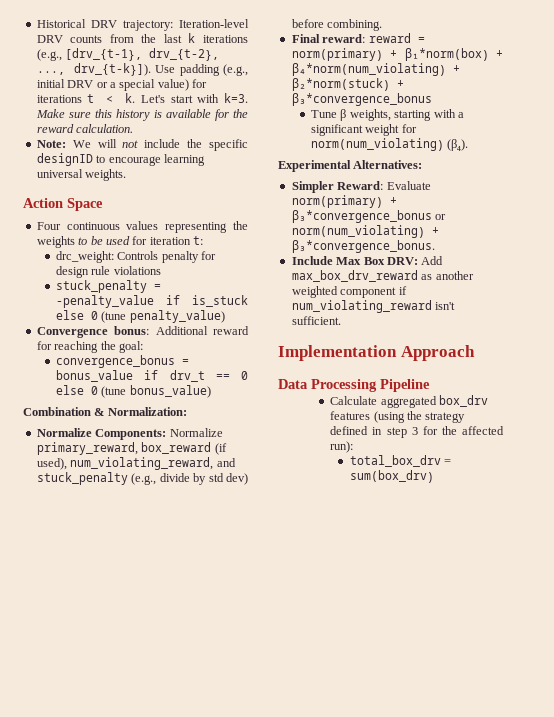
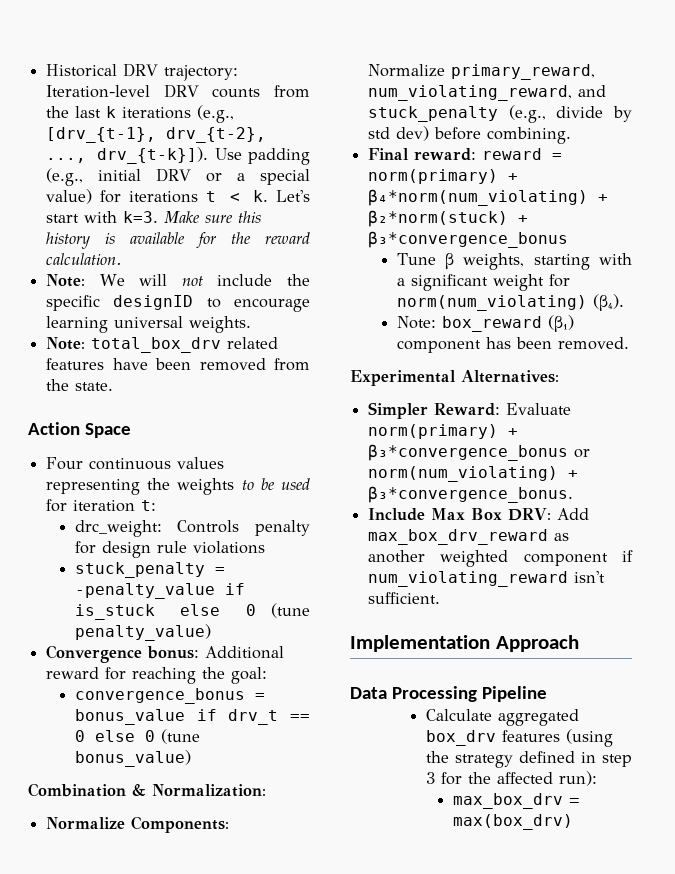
(127, 175) none -> [46,337,279,353] [46,358,310,371] [46,379,114,391] // Note: total_box_drv related features have been removed from the state.
[141,442,227,455] [36,458,67,470] box_reward (if used), -> (596, 72) none
[404,48,503,61] β₁*norm(box) + -> (519, 177) none
(469, 145) none -> [396,315,574,332] [396,337,629,353] // Note: box_reward (β₁) component has been removed.
[349,455,451,467] [349,470,434,483] total_box_drv = sum(box_drv) -> [452,793,580,809] [452,814,573,830] max_box_drv = max(box_drv)

